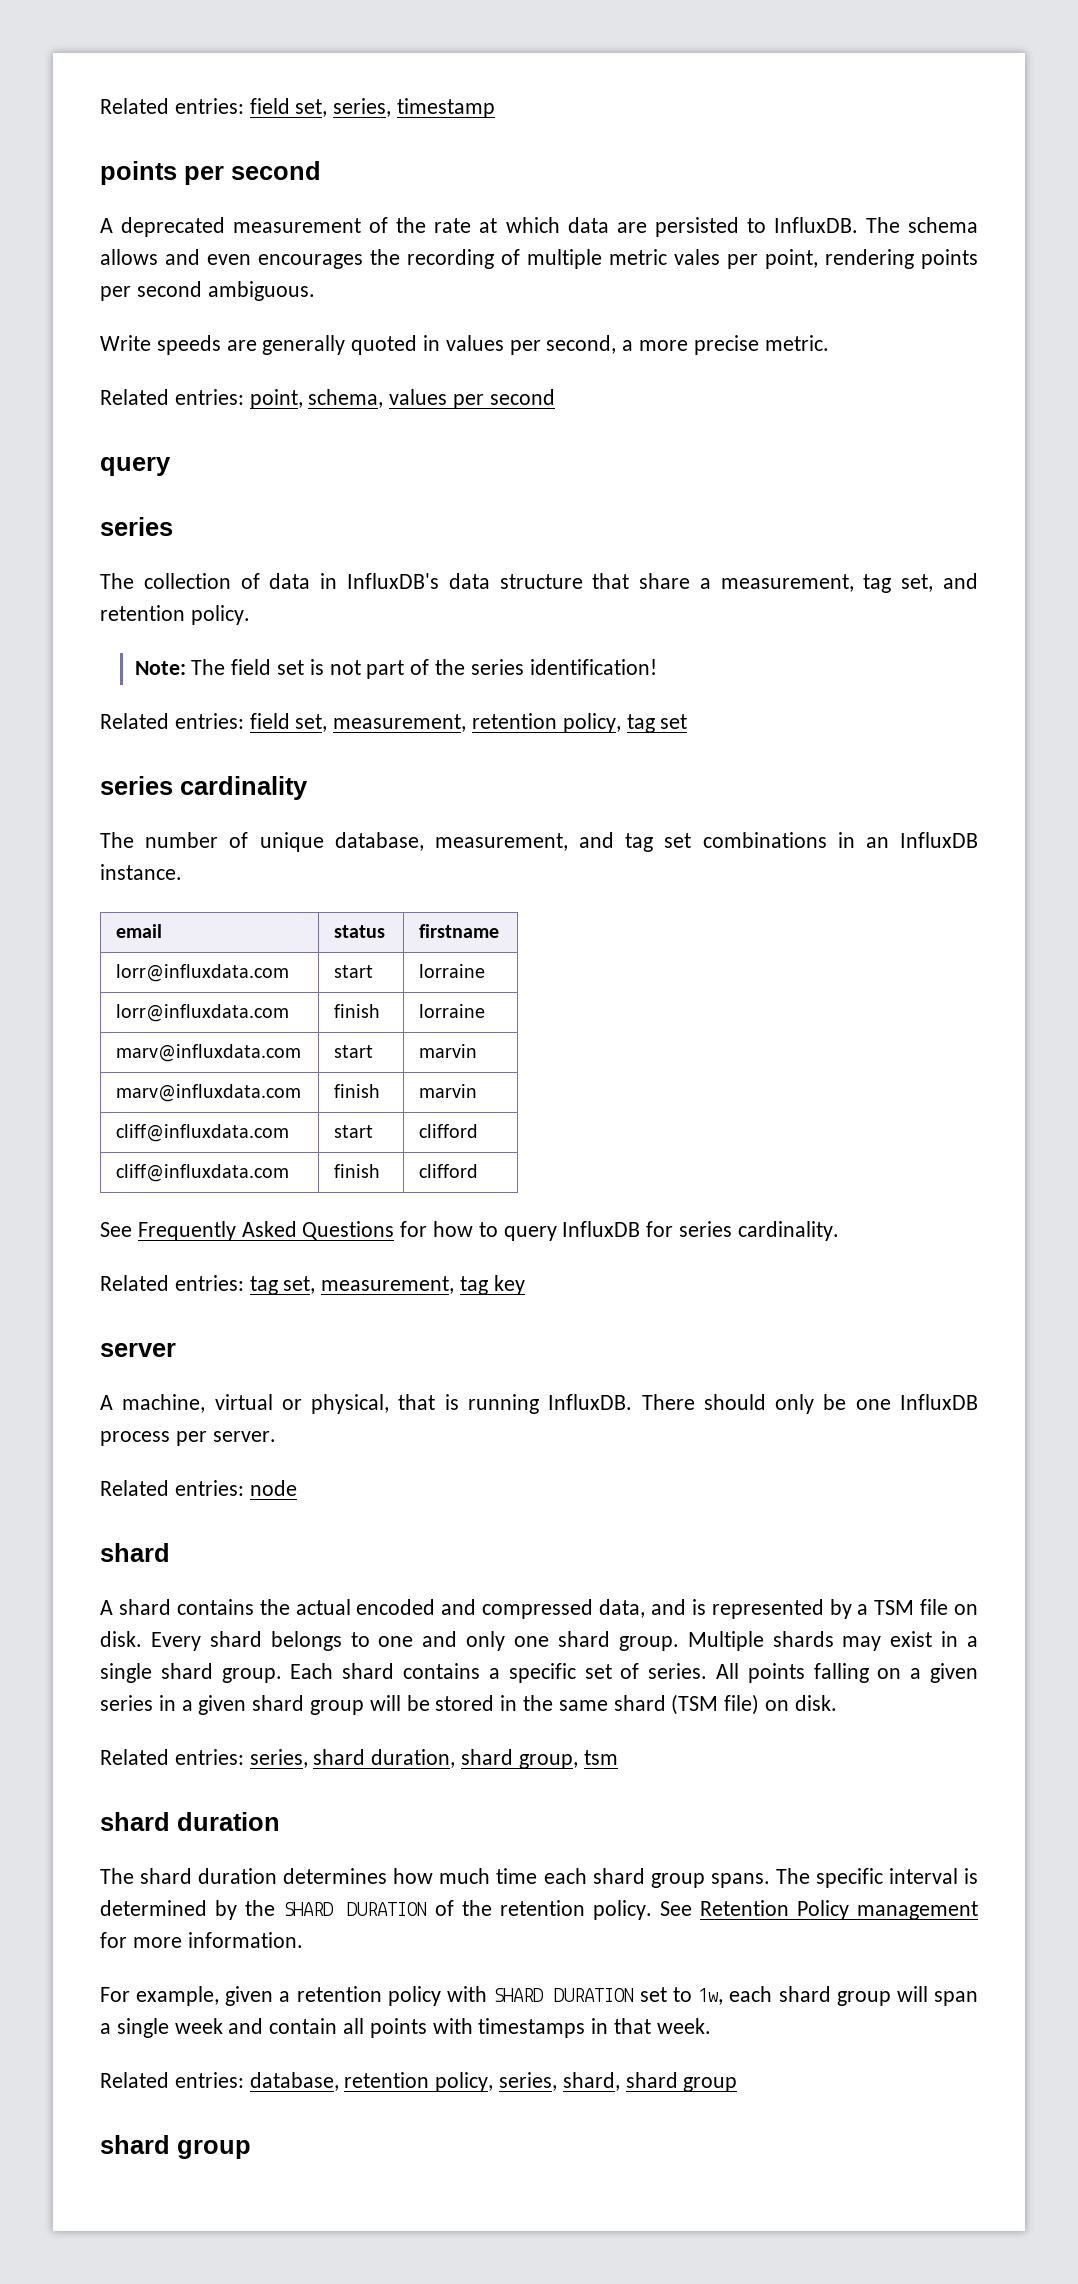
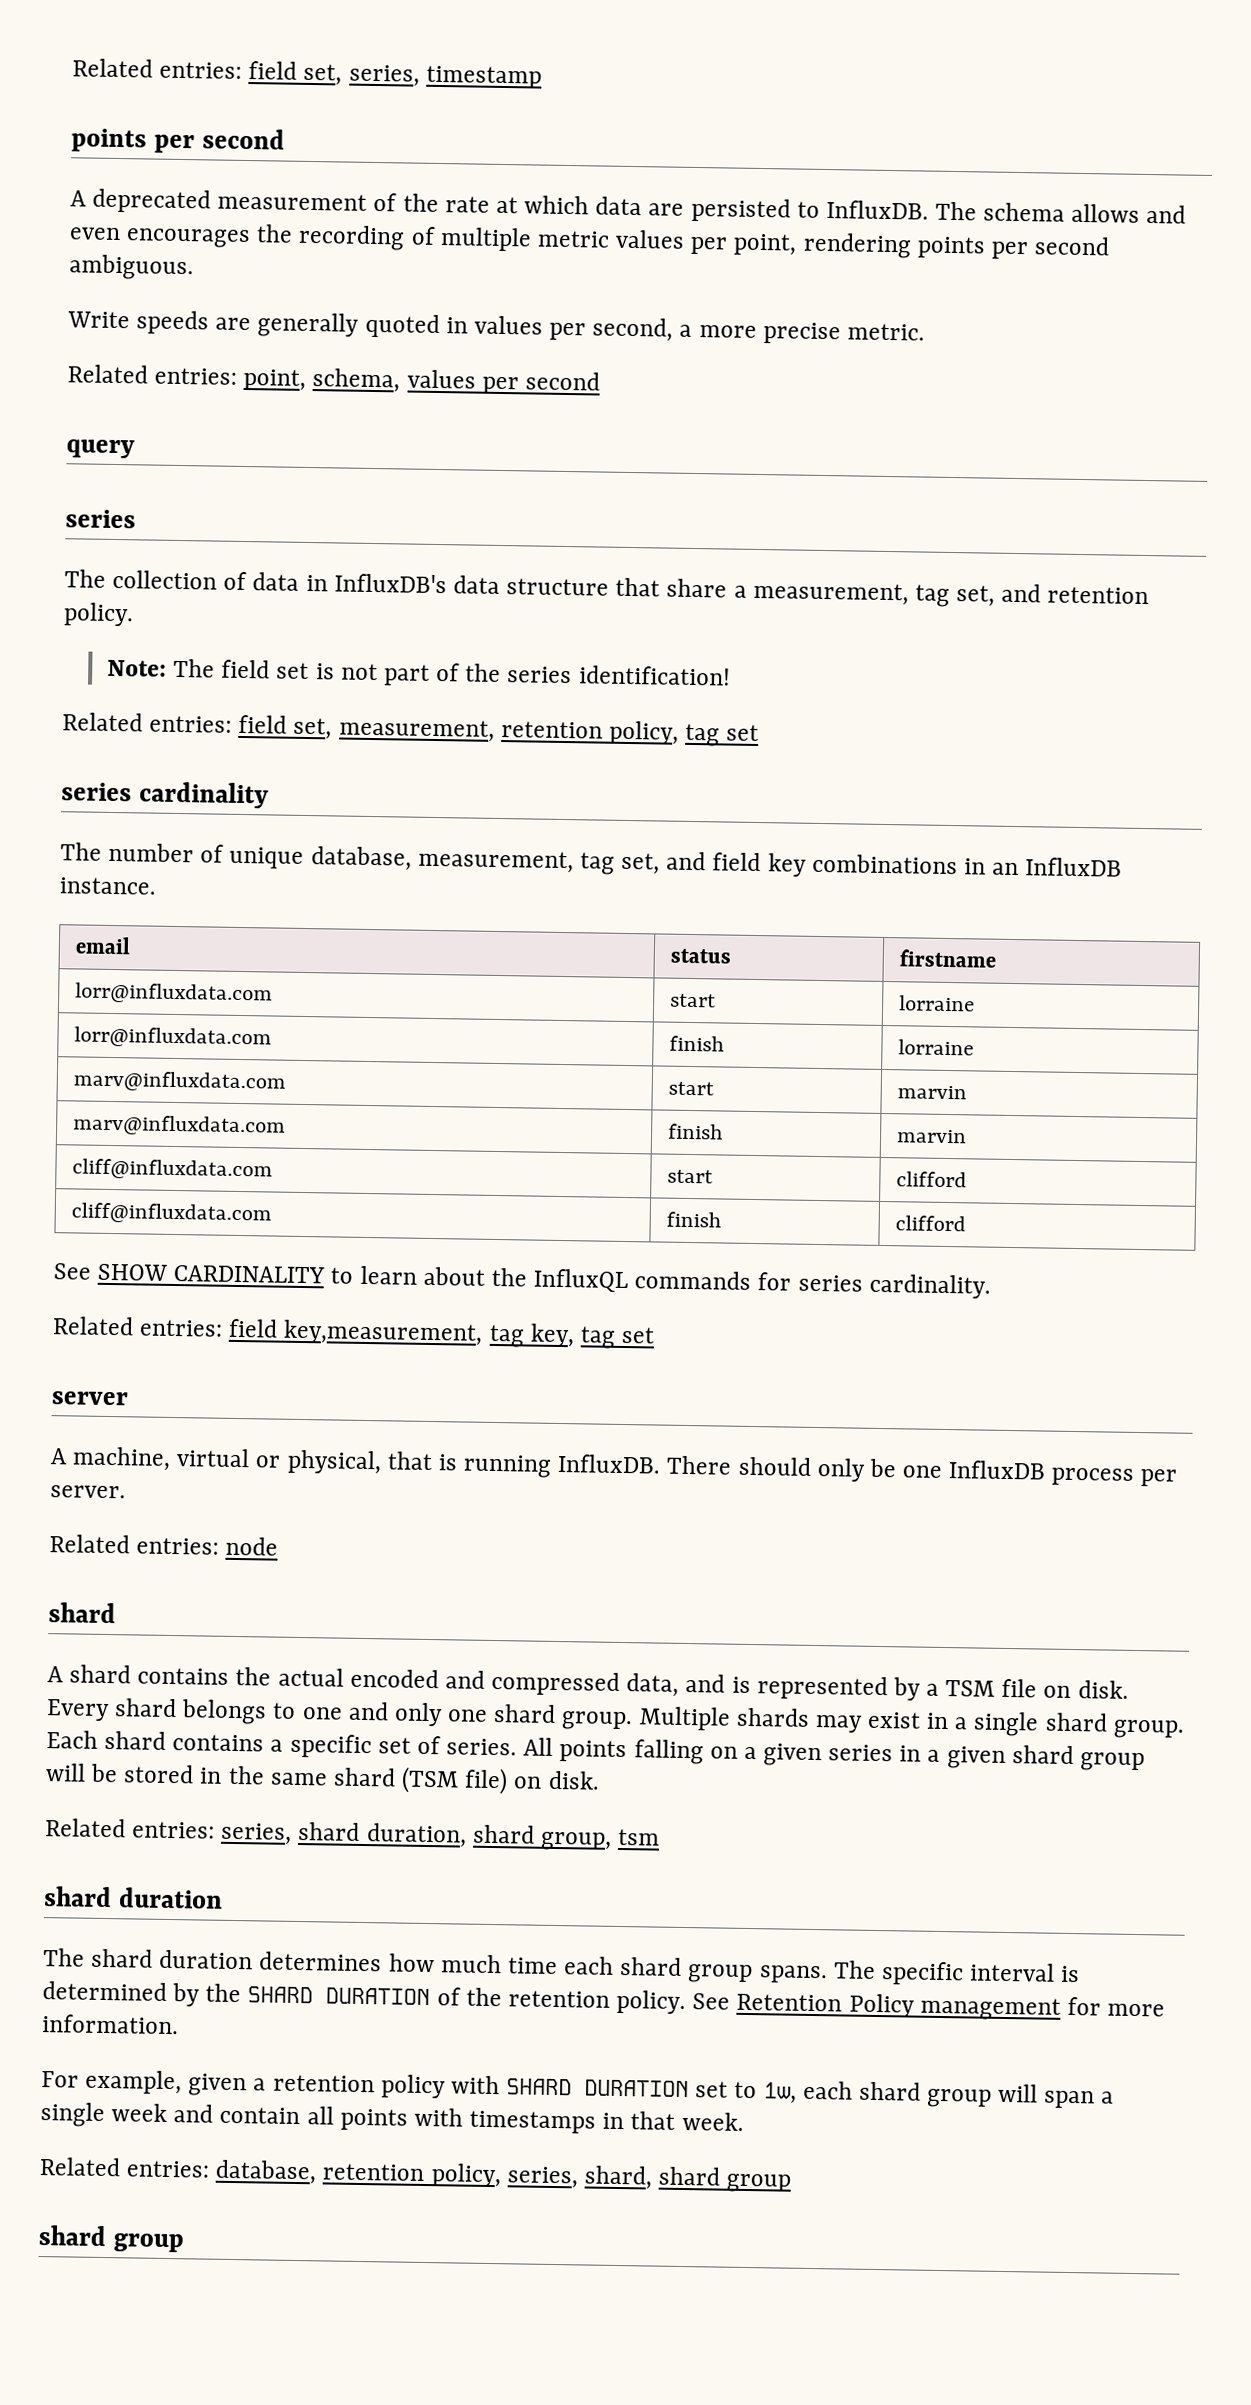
[674,249,720,265] vales -> [615,229,686,249] values
[579,832,692,852] and tag set -> [579,851,807,877] tag set, and field key
[137,1221,641,1241] Frequently Asked Questions for how to query InfluxDB -> [97,1263,752,1294] SHOW CARDINALITY to learn about the InfluxQL commands
[249,1275,525,1295] tag set, measurement, tag key -> [228,1318,656,1349] field key,measurement, tag key, tag set

